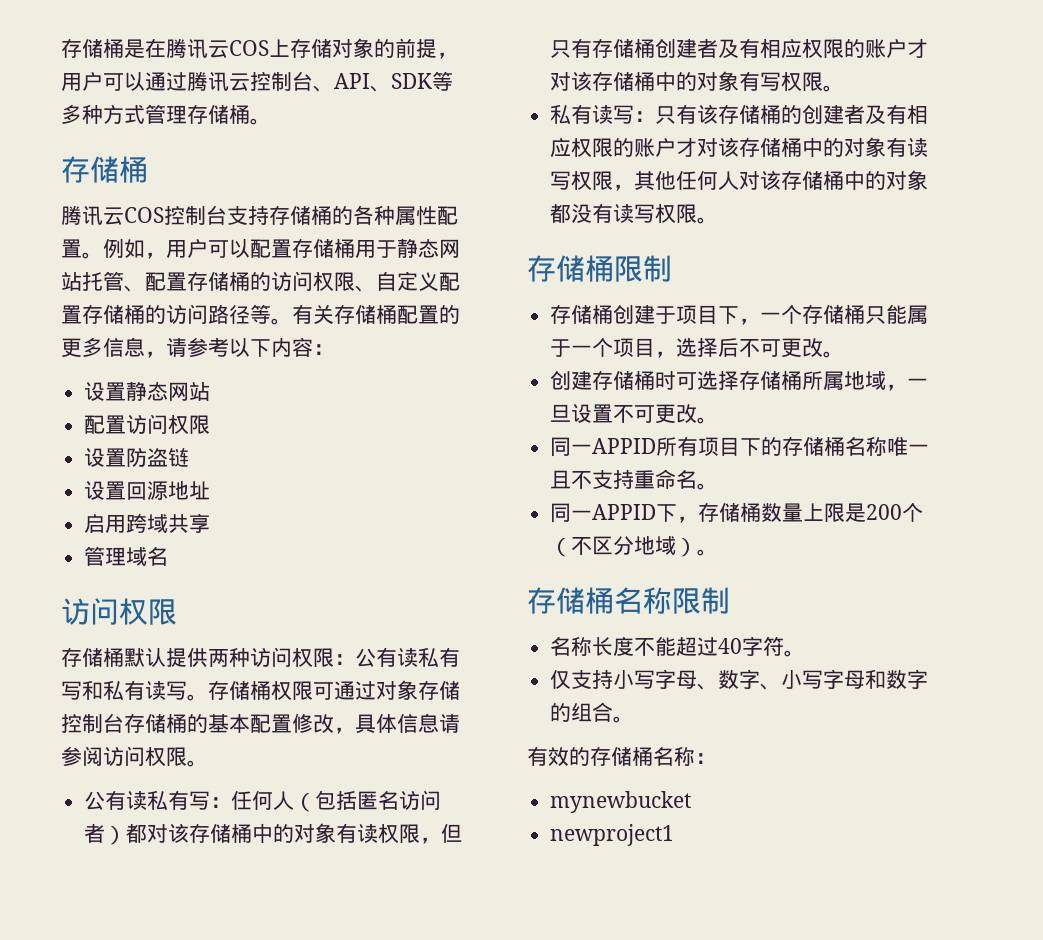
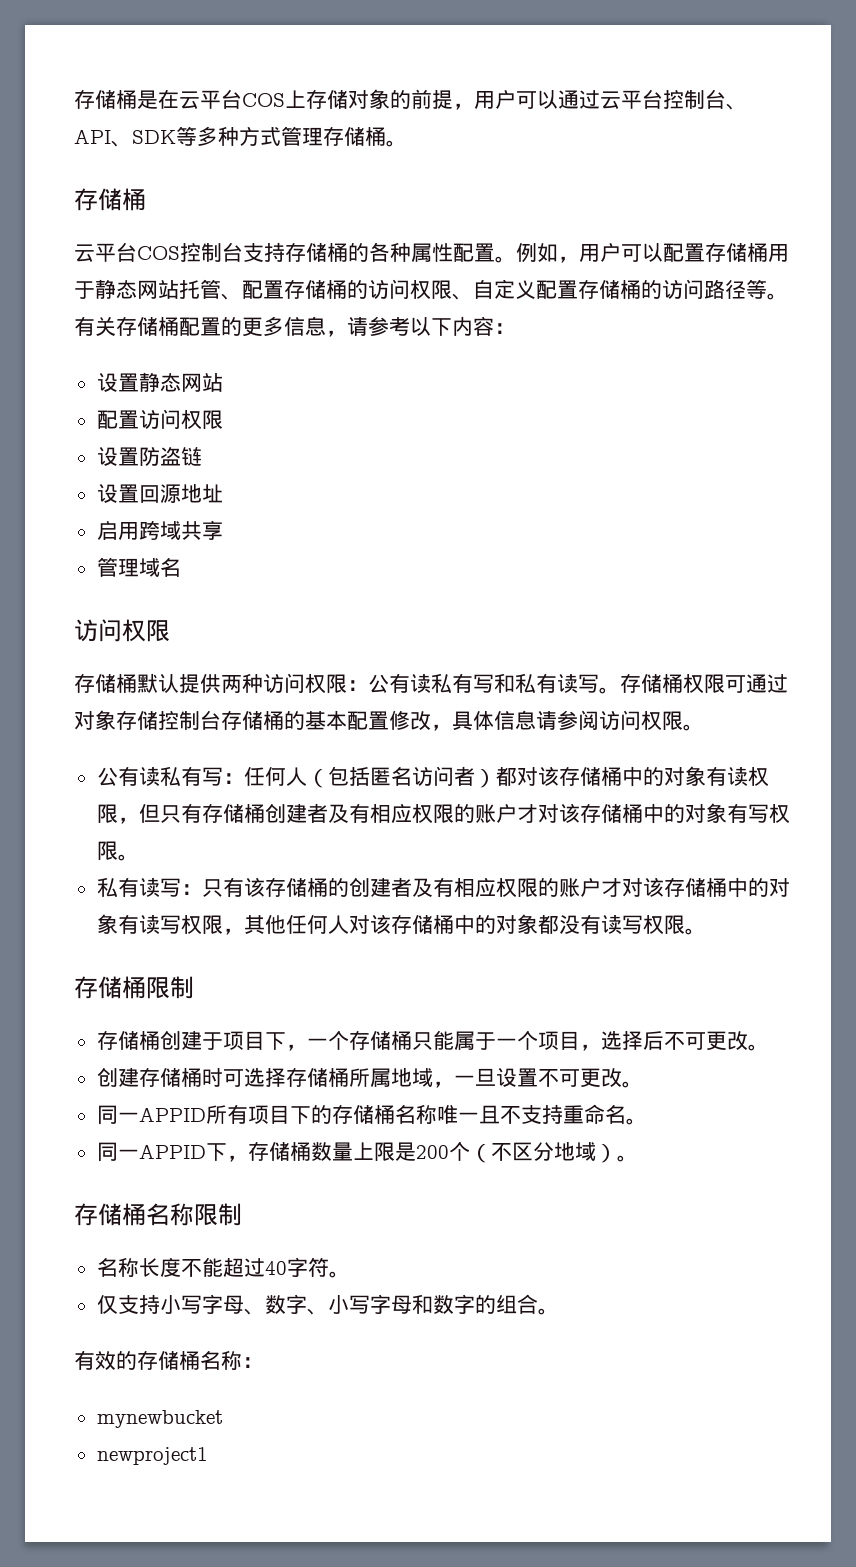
[166,38,229,58] 腾讯云 -> [179,89,242,109] 云平台
[187,71,250,91] 腾讯云 -> [600,89,663,109] 云平台
[61,205,124,225] 腾讯云 -> [74,242,137,262] 云平台

